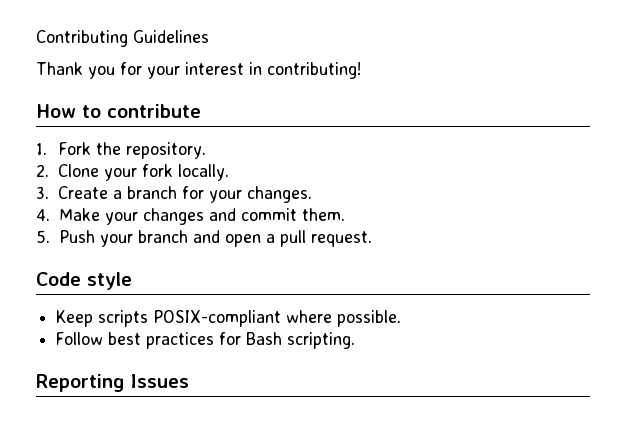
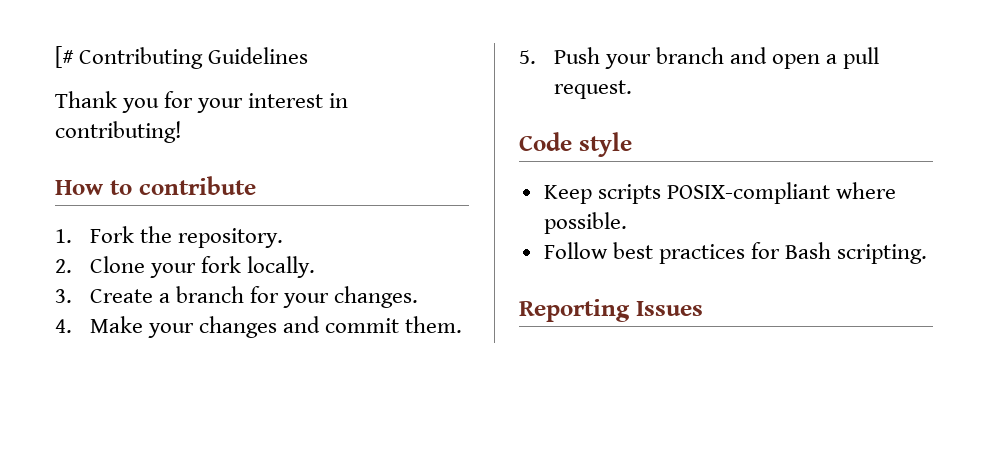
(36, 38) none -> [55,46,74,68] [#

